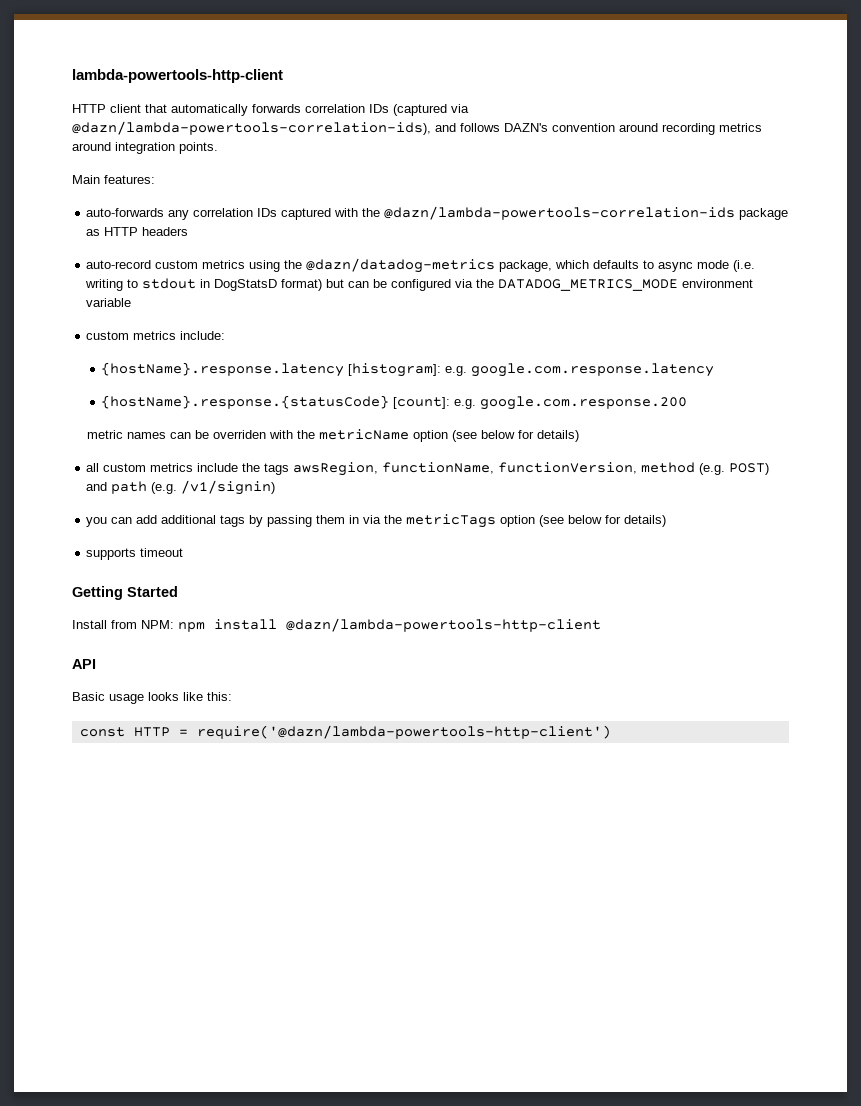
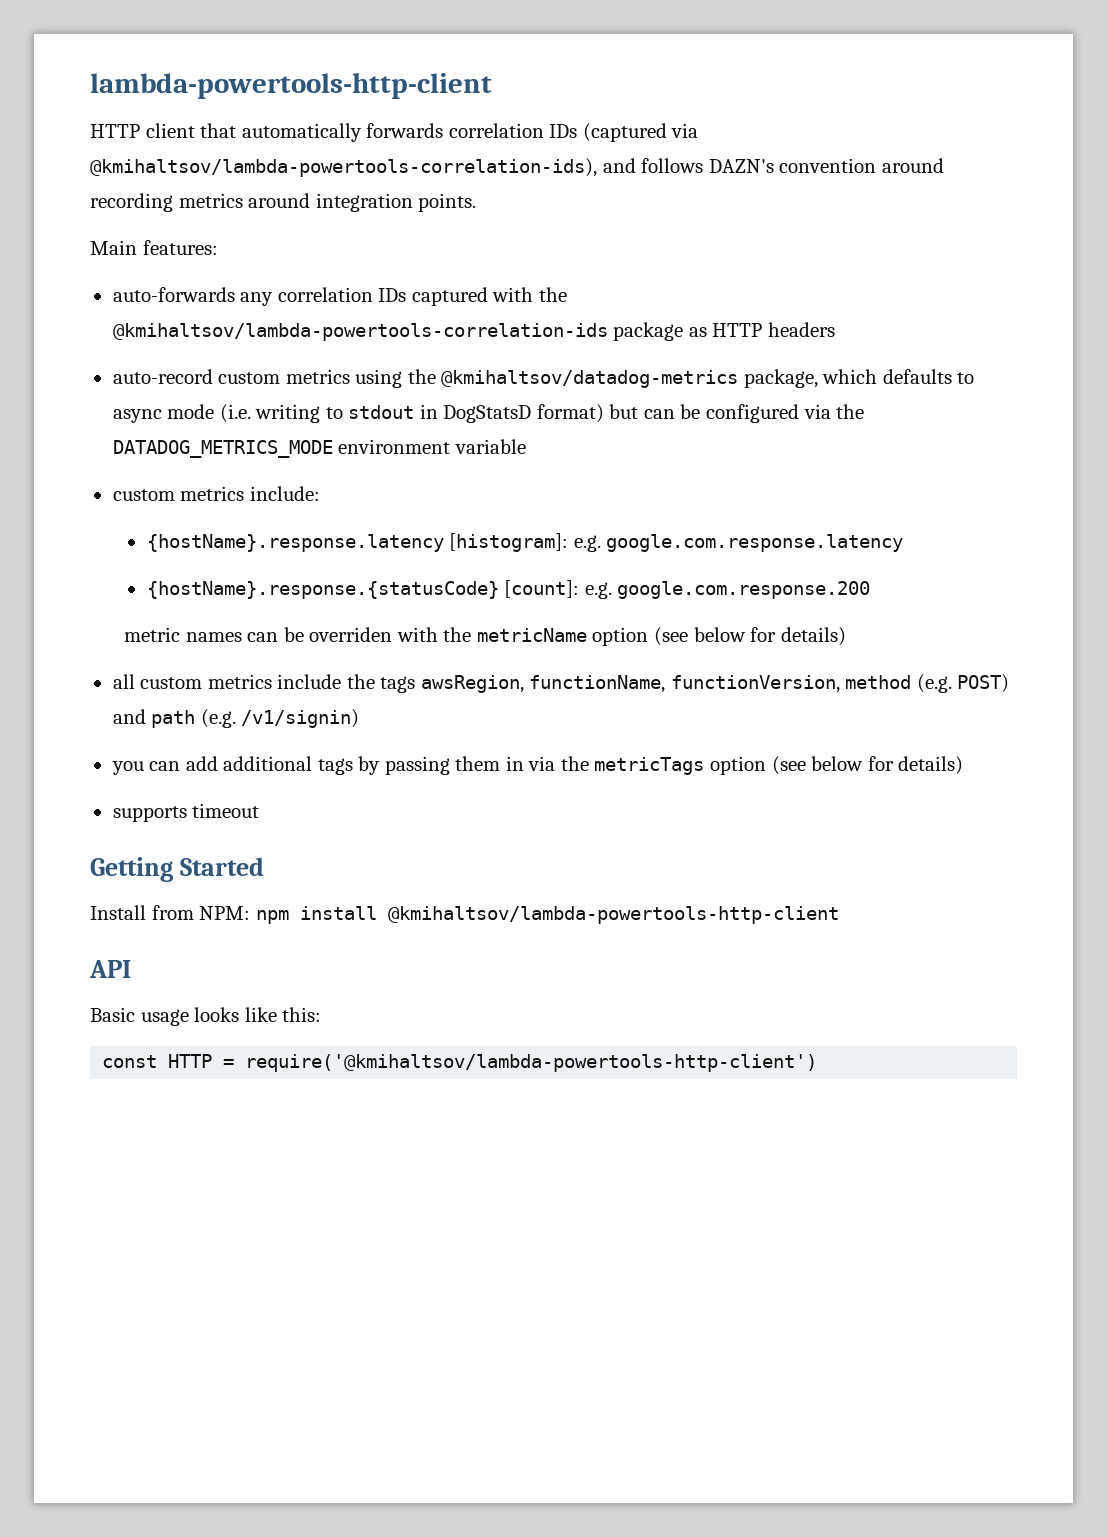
[72,121,431,135] @dazn/lambda-powertools-correlation-ids), -> [90,158,597,177] @kmihaltsov/lambda-powertools-correlation-ids),
[384,206,736,220] @dazn/lambda-powertools-correlation-ids -> [112,323,608,341] @kmihaltsov/lambda-powertools-correlation-ids
[306,258,496,273] @dazn/datadog-metrics -> [441,370,739,388] @kmihaltsov/datadog-metrics
[286,618,601,632] @dazn/lambda-powertools-http-client -> [387,906,839,924] @kmihaltsov/lambda-powertools-http-client
[196,725,611,739] require('@dazn/lambda-powertools-http-client') -> [245,1054,818,1072] require('@kmihaltsov/lambda-powertools-http-client')

